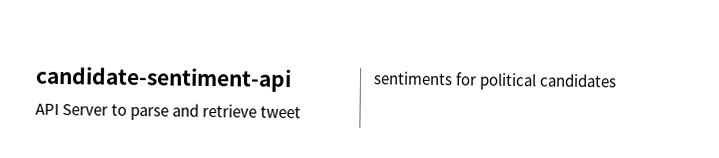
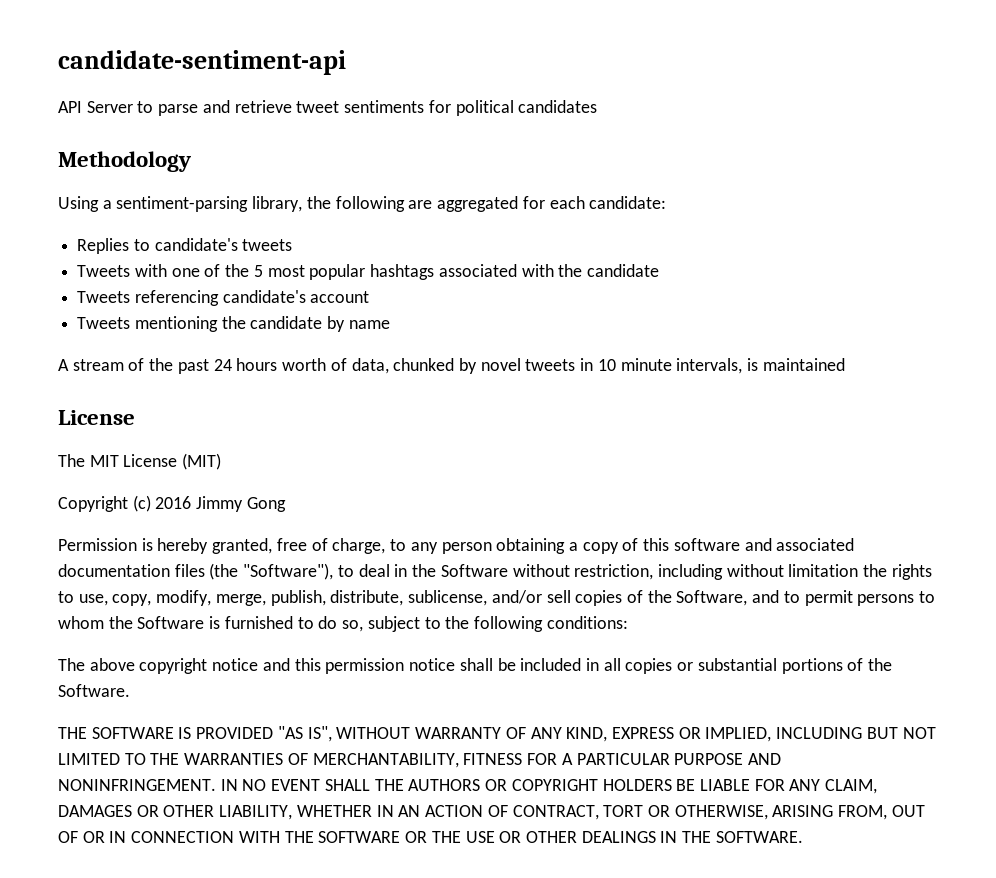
(618, 80) none -> [58,151,191,172] [58,196,667,212] [77,238,293,254] [77,264,659,280] [77,290,370,306] [77,316,390,332] [58,358,845,374] [58,410,135,425] [58,453,222,470] [58,495,286,512] [58,538,855,554] [58,563,932,580] [58,590,936,606] [58,616,628,632] [58,658,893,674] [58,684,130,697] [58,726,936,742] [58,753,781,768] [58,779,878,794] [58,805,925,820] [58,831,803,843] // Methodology // Using a sentiment-parsing library, the following are aggregated for each candidate: // Replies to candidate's tweets // Tweets with one of the 5 most popular hashtags associated with the candidate // Tweets referencing candidate's account // Tweets mentioning the candidate by name // A stream of the past 24 hours worth of data, chunked by novel tweets in 10 minute intervals, is maintained // License // The MIT License (MIT) // Copyright (c) 2016 Jimmy Gong // Permission is hereby granted, free of charge, to any person obtaining a copy of this software and associated documentation files (the "Software"), to deal in the Software without restriction, including without limitation the rights to use, copy, modify, merge, publish, distribute, sublicense, and/or sell copies of the Software, and to permit persons to whom the Software is furnished to do so, subject to the following conditions: // The above copyright notice and this permission notice shall be included in all copies or substantial portions of the Software. // THE SOFTWARE IS PROVIDED "AS IS", WITHOUT WARRANTY OF ANY KIND, EXPRESS OR IMPLIED, INCLUDING BUT NOT LIMITED TO THE WARRANTIES OF MERCHANTABILITY, FITNESS FOR A PARTICULAR PURPOSE AND NONINFRINGEMENT. IN NO EVENT SHALL THE AUTHORS OR COPYRIGHT HOLDERS BE LIABLE FOR ANY CLAIM, DAMAGES OR OTHER LIABILITY, WHETHER IN AN ACTION OF CONTRACT, TORT OR OTHERWISE, ARISING FROM, OUT OF OR IN CONNECTION WITH THE SOFTWARE OR THE USE OR OTHER DEALINGS IN THE SOFTWARE.

